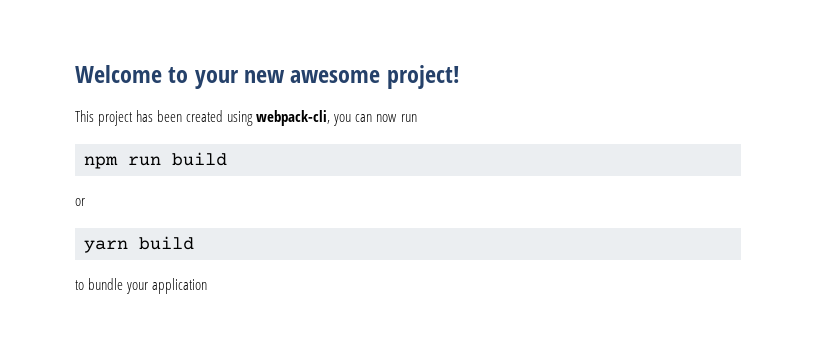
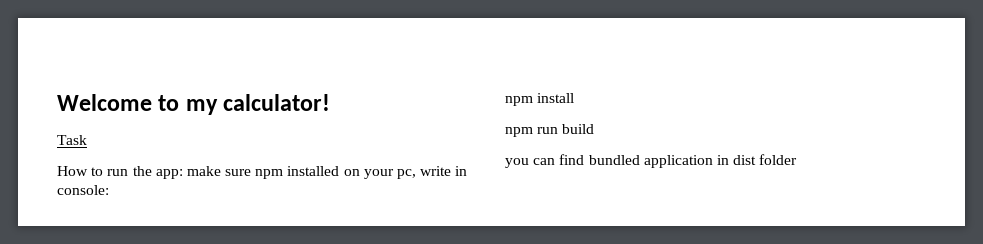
[194,65,460,89] [75,110,417,126] [84,152,227,169] [75,198,85,206] [84,236,194,253] [75,278,208,294] your new awesome project! // This project has been created using webpack-cli, you can now run // npm run build // or // yarn build // to bundle your application -> [185,94,331,115] [57,135,87,145] [57,166,468,179] [57,185,109,195] [505,93,575,106] [505,124,595,137] [505,154,798,168] my calculator! // Task // How to run the app: make sure npm installed on your pc, write in console: // npm install // npm run build // you can find bundled application in dist folder

